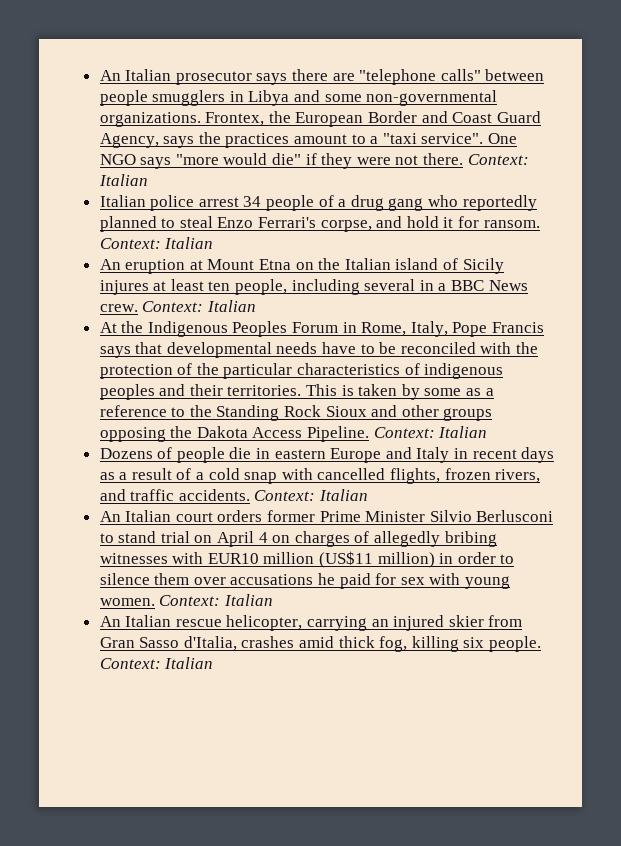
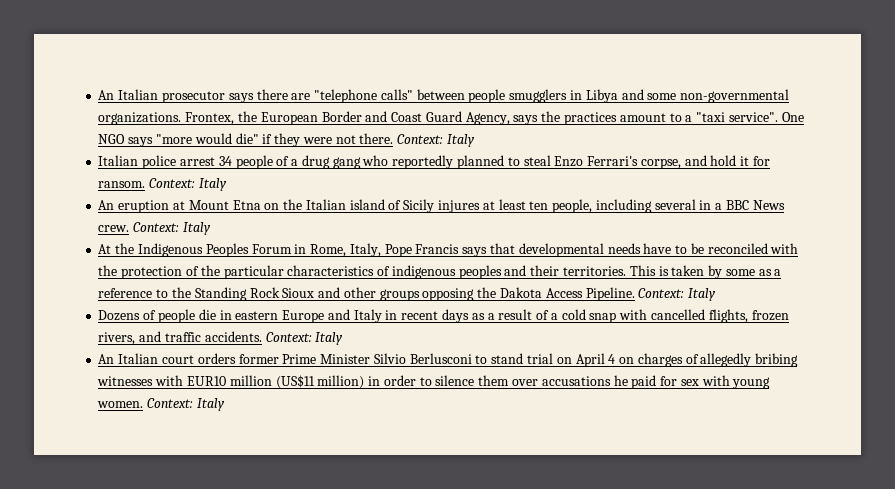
[98,174,148,186] Italian -> [446,134,475,147] Italy
[164,237,214,249] Italian -> [198,178,227,191] Italy
[206,300,256,312] Italian -> [182,222,211,235] Italy
[438,426,488,438] Italian -> [688,288,717,301] Italy
[319,489,369,501] Italian -> [315,332,344,345] Italy
[223,594,273,606] [99,615,523,631] [99,636,542,652] [99,657,214,669] Italian // An Italian rescue helicopter, carrying an injured skier from Gran Sasso d'Italia, crashes amid thick fog, killing six people. Context: Italian -> [196,398,225,411] Italy

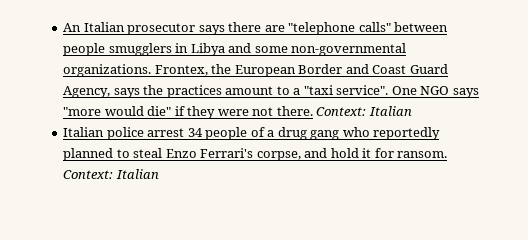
[446,134,475,147] Italy -> [368,106,412,116] Italian
[198,178,227,191] [98,199,785,213] [98,222,211,235] [98,243,799,257] [98,265,782,279] [98,287,717,301] [98,309,789,323] [98,331,344,345] [98,353,799,367] [97,375,771,389] [97,398,225,411] Italy // An eruption at Mount Etna on the Italian island of Sicily injures at least ten people, including several in a BBC News crew. Context: Italy // At the Indigenous Peoples Forum in Rome, Italy, Pope Francis says that developmental needs have to be reconciled with the protection of the particular characteristics of indigenous peoples and their territories. This is taken by some as a reference to the Standing Rock Sioux and other groups opposing the Dakota Access Pipeline. Context: Italy // Dozens of people die in eastern Europe and Italy in recent days as a result of a cold snap with cancelled flights, frozen rivers, and traffic accidents. Context: Italy // An Italian court orders former Prime Minister Silvio Berlusconi to stand trial on April 4 on charges of allegedly bribing witnesses with EUR10 million (US$11 million) in order to silence them over accusations he paid for sex with young women. Context: Italy -> [115,169,159,179] Italian

